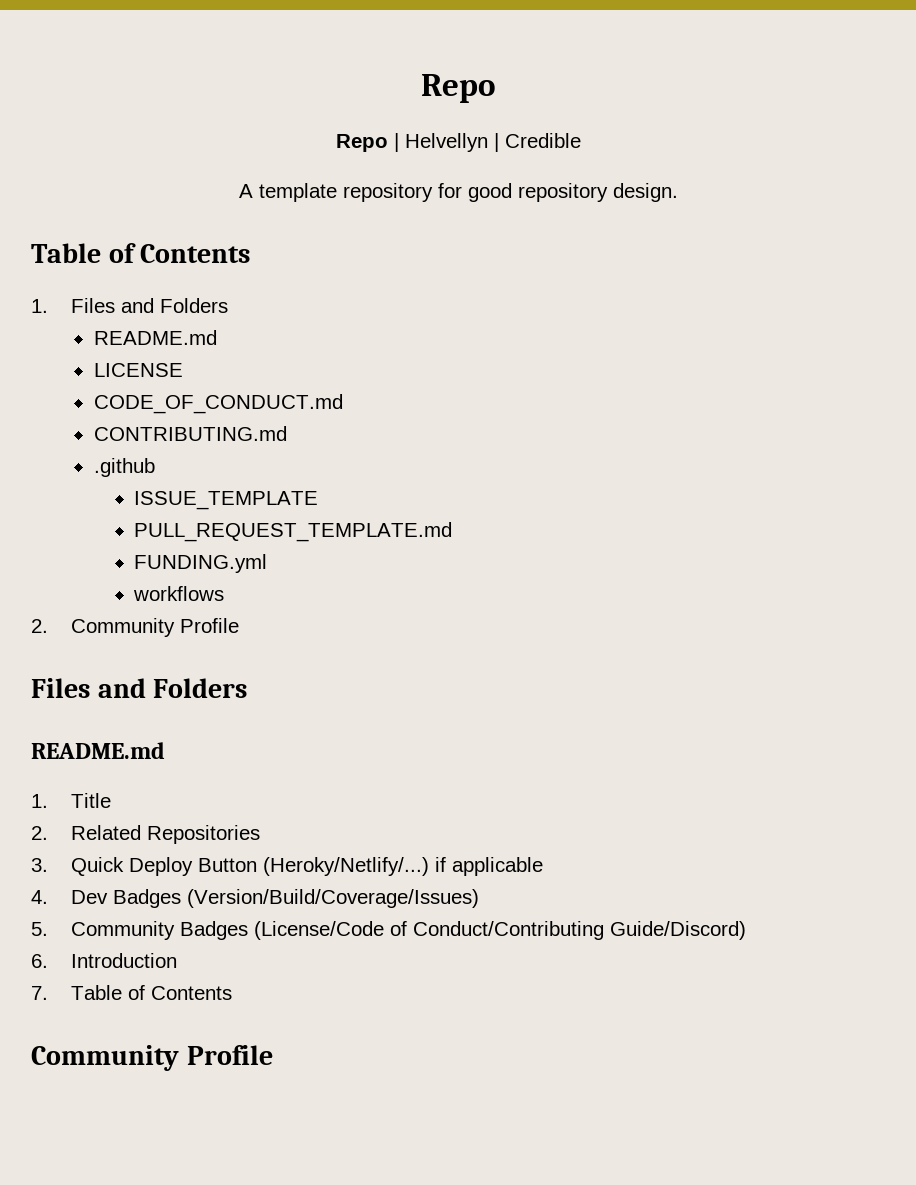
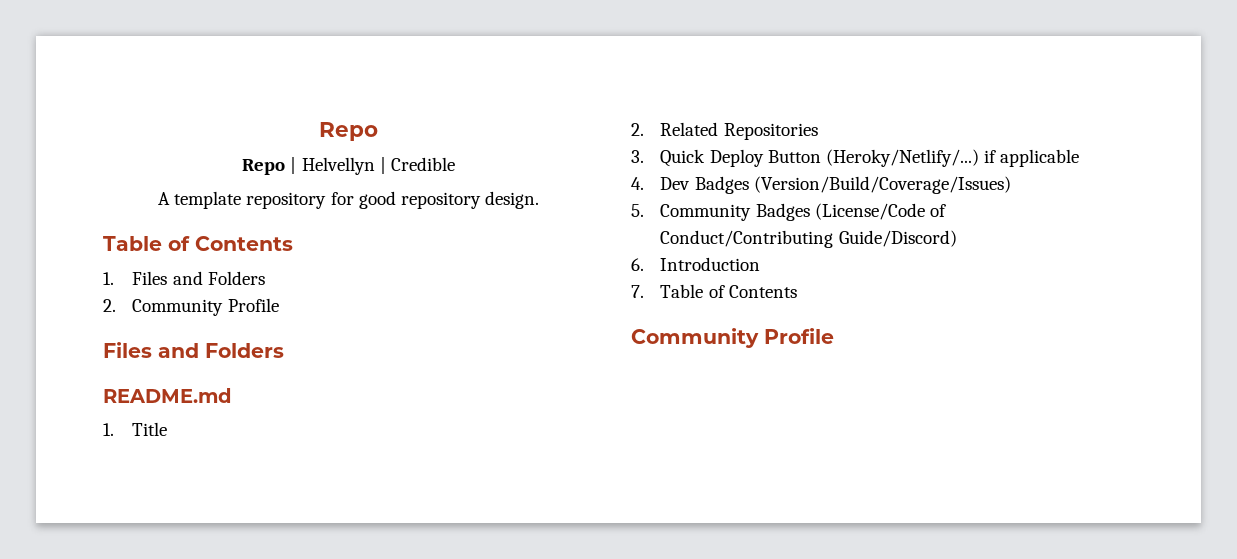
[93,330,217,345] [93,363,183,377] [93,394,343,414] [93,426,287,441] [93,458,155,477] [134,491,319,510] [134,522,453,542] [134,554,268,573] [133,586,225,601] // README.md // LICENSE // CODE_OF_CONDUCT.md // CONTRIBUTING.md // .github // ISSUE_TEMPLATE // PULL_REQUEST_TEMPLATE.md // FUNDING.yml // workflows -> (265, 278) none

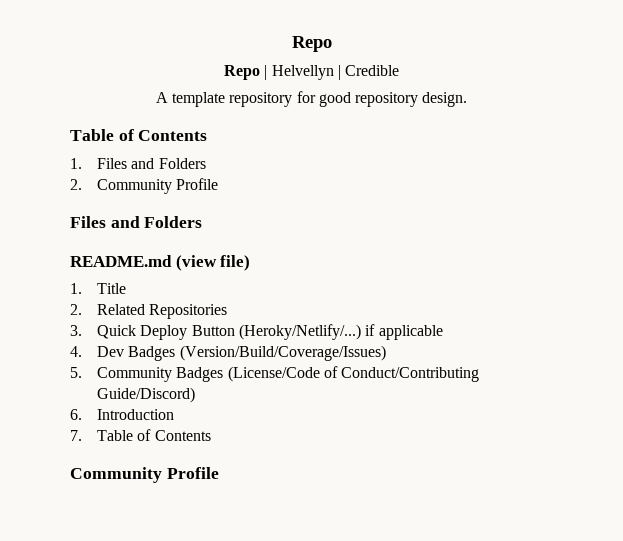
(232, 395) none -> [175,255,251,271] (view file)

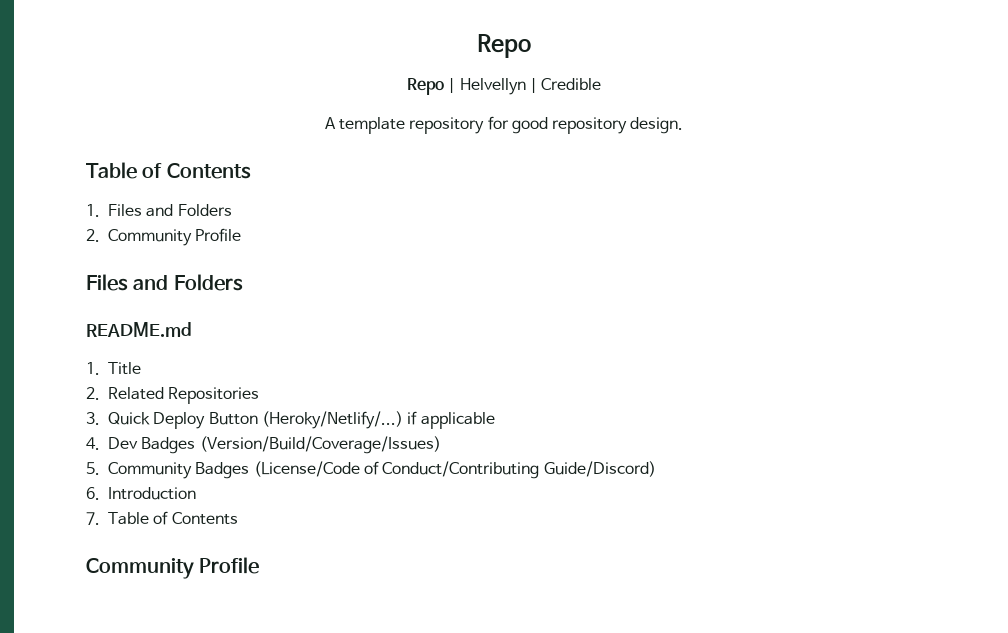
[175,255,251,271] (view file) -> (192, 329) none

